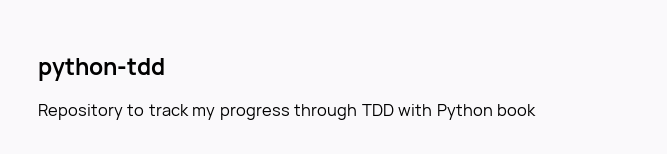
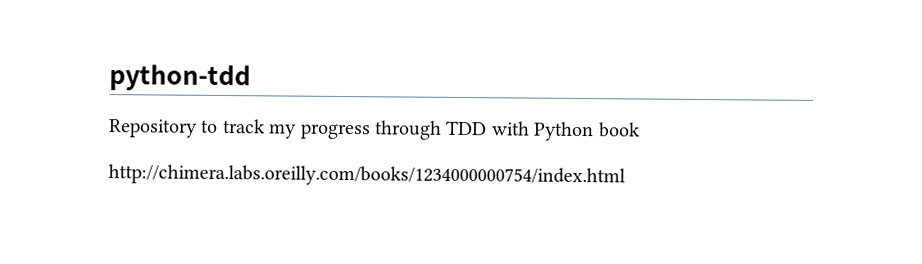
(537, 110) none -> [108,164,626,188] // http://chimera.labs.oreilly.com/books/1234000000754/index.html

